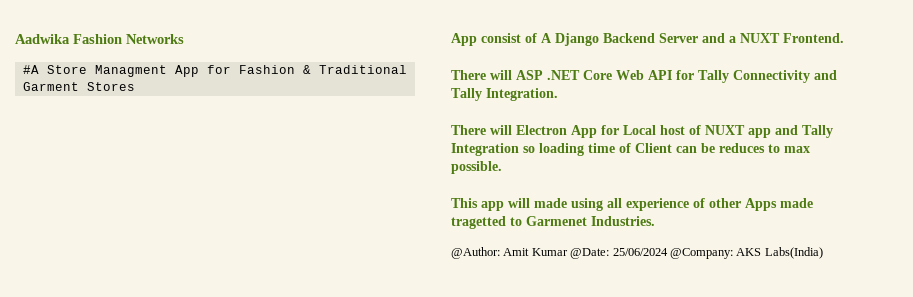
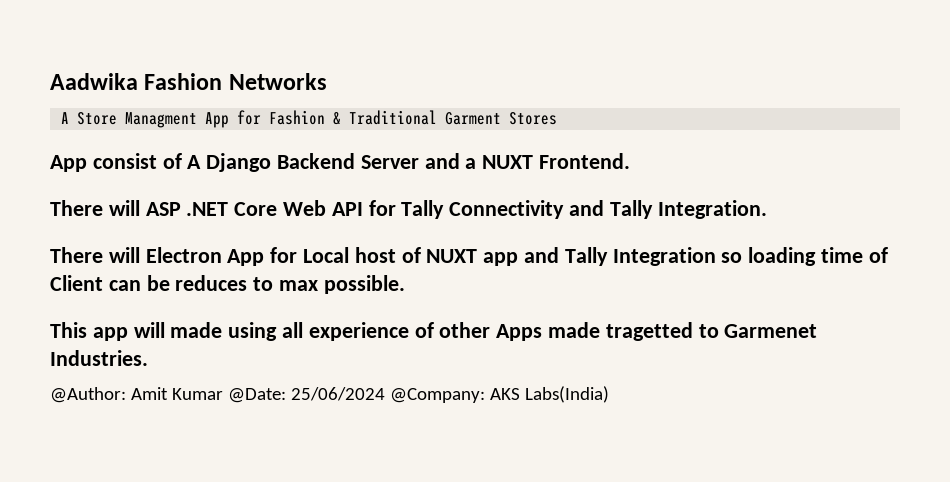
[22,65,39,74] #A -> [61,112,70,124] A

